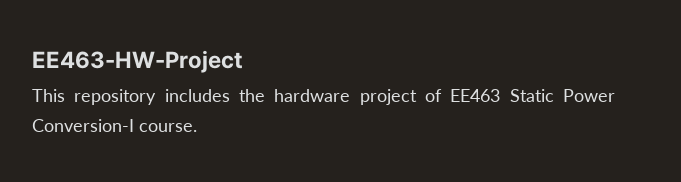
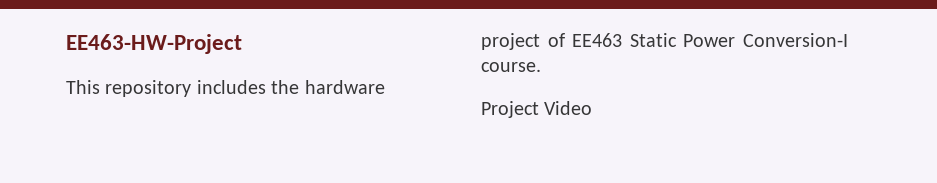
(197, 127) none -> [481,101,593,118] // Project Video

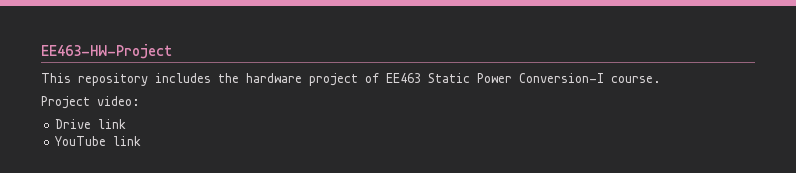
[544,101,593,115] Video -> [97,96,140,106] [55,119,127,129] [55,136,142,146] video: // Drive link // YouTube link

